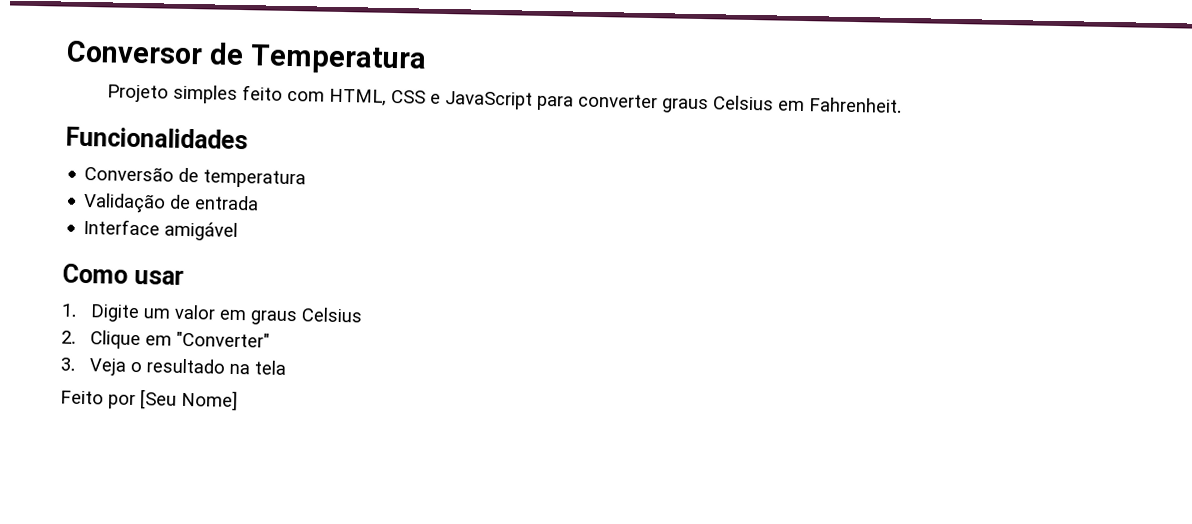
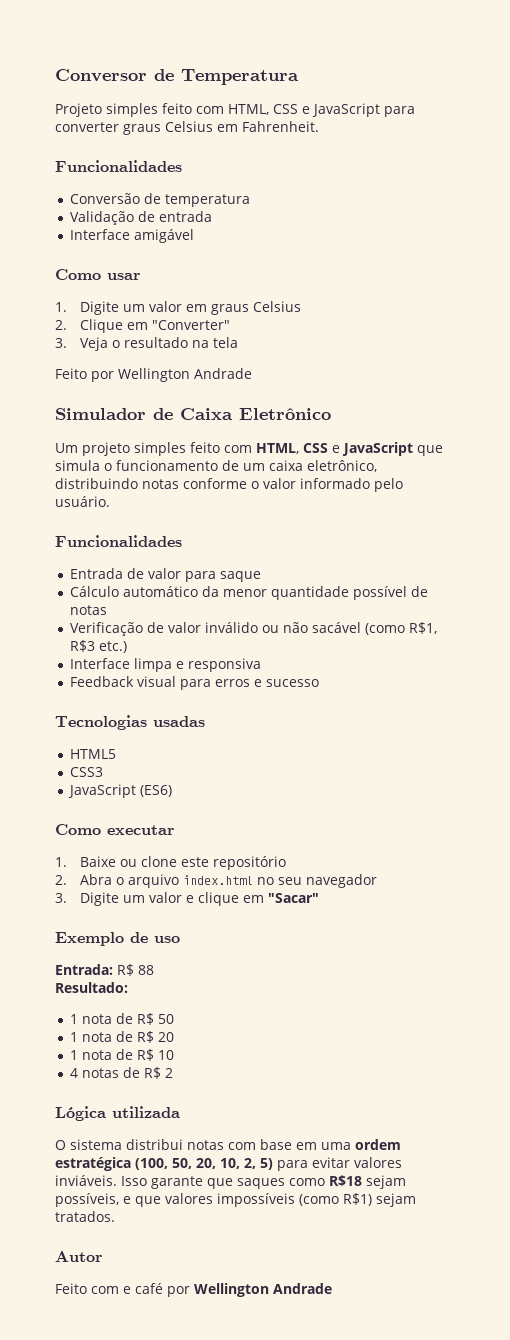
[140,389,238,412] [Seu Nome] -> [118,368,252,382] [55,408,331,420] [55,442,443,456] [55,460,377,472] [55,478,403,492] [55,496,110,507] [55,535,182,547] [69,568,261,582] [69,586,428,600] [69,605,107,615] [69,622,437,636] [69,640,127,653] [69,658,261,672] [69,676,319,690] [55,715,205,730] [69,749,116,759] [69,767,103,777] [67,784,172,798] [55,824,175,835] [55,856,286,870] [55,874,377,888] [55,892,319,906] [55,932,180,946] [55,964,154,976] [55,982,128,993] [69,1013,174,1025] [69,1031,174,1043] [69,1049,174,1061] [69,1067,173,1079] [55,1106,180,1121] [55,1139,401,1150] [55,1157,402,1171] [55,1175,406,1189] [55,1193,416,1207] [55,1211,115,1222] [55,1251,103,1262] [55,1283,332,1297] Wellington Andrade // Simulador de Caixa Eletrônico // Um projeto simples feito com HTML, CSS e JavaScript que simula o funcionamento de um caixa eletrônico, distribuindo notas conforme o valor informado pelo usuário. // Funcionalidades // Entrada de valor para saque // Cálculo automático da menor quantidade possível de notas // Verificação de valor inválido ou não sacável (como R$1, R$3 etc.) // Interface limpa e responsiva // Feedback visual para erros e sucesso // Tecnologias usadas // HTML5 // CSS3 // JavaScript (ES6) // Como executar // 1. Baixe ou clone este repositório // 2. Abra o arquivo index.html no seu navegador // 3. Digite um valor e clique em "Sacar" // Exemplo de uso // Entrada: R$ 88 // Resultado: // 1 nota de R$ 50 // 1 nota de R$ 20 // 1 nota de R$ 10 // 4 notas de R$ 2 // Lógica utilizada // O sistema distribui notas com base em uma ordem estratégica (100, 50, 20, 10, 2, 5) para evitar valores inviáveis. Isso garante que saques como R$18 sejam possíveis, e que valores impossíveis (como R$1) sejam tratados. // Autor // Feito com e café por Wellington Andrade

